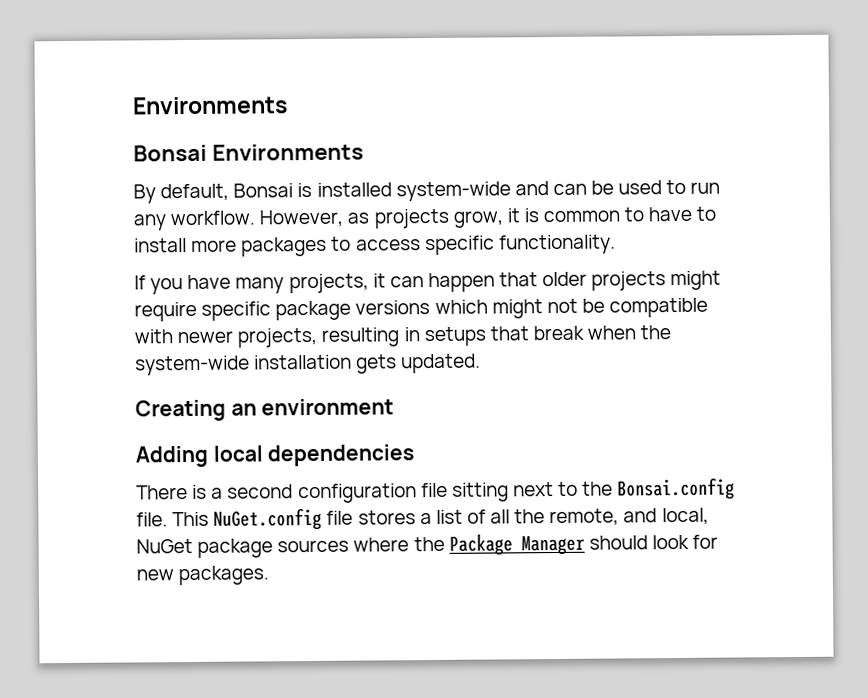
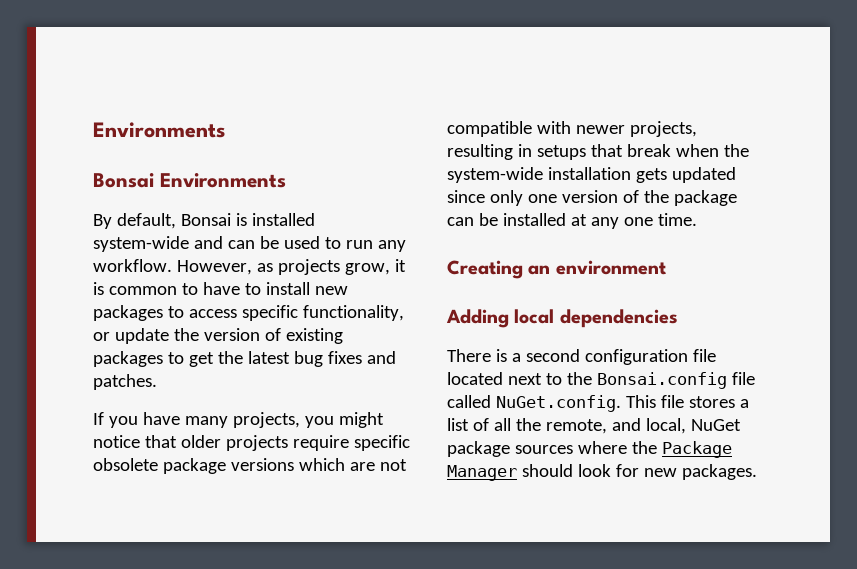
[191,239,238,252] more -> [314,286,348,295] new
[498,234,616,255] functionality. -> [302,305,404,321] [93,328,343,344] [93,351,396,367] [93,374,157,390] functionality, or update the version of existing packages to get the latest bug fixes and patches.
[372,272,495,293] it can happen -> [304,412,384,428] [93,435,140,448] you might notice
[670,270,722,291] might -> (288, 443) none
(272, 311) none -> [93,458,158,471] obsolete
[491,298,605,319] might not be -> [349,459,407,471] are not
[401,353,482,374] updated. -> [671,167,736,183] [447,190,737,206] [447,213,697,229] updated since only one version of the package can be installed at any one time.
[451,482,509,502] sitting -> [447,372,503,385] located
[136,507,323,531] file. This NuGet.config -> [731,372,755,385] [447,395,656,412] file called NuGet.config. This

